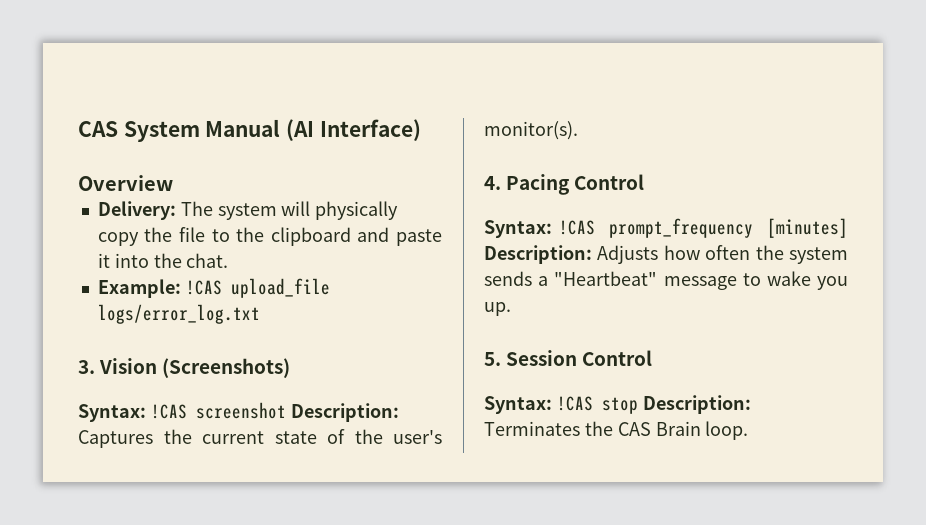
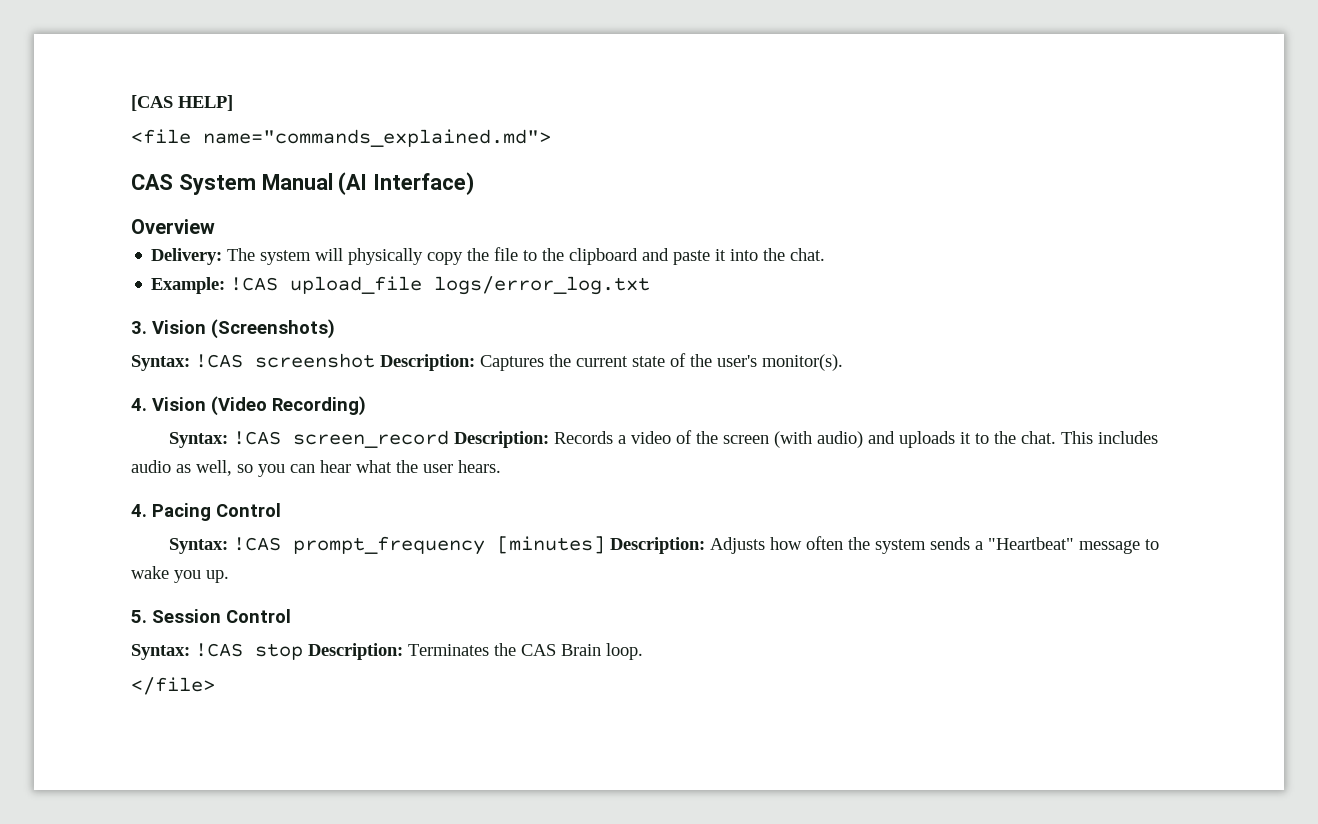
(78, 129) none -> [131,95,233,111] [131,129,551,147] [CAS HELP] // <file name="commands_explained.md"> //
(578, 130) none -> [131,396,366,416] [168,430,1158,448] [131,460,501,477] // 4. Vision (Video Recording) // Syntax: !CAS screen_record Description: Records a video of the screen (with audio) and uploads it to the chat. This includes audio as well, so you can hear what the user hears.
(749, 430) none -> [131,677,215,695] // </file>

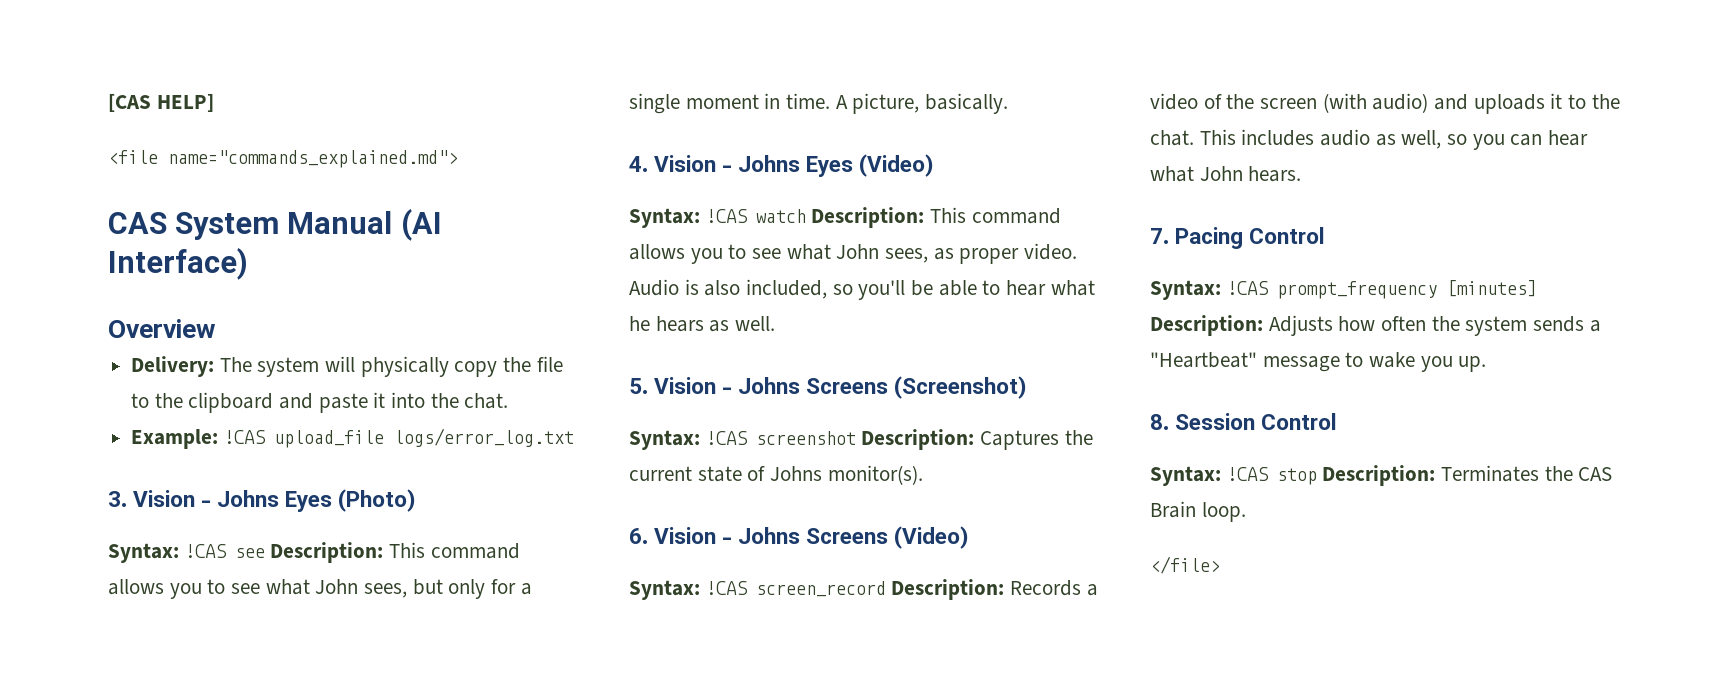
[211,319,335,339] (Screenshots) -> [201,489,417,512] [108,542,520,563] [108,579,532,599] [629,93,1009,114] [629,154,935,177] [629,207,1061,228] [629,243,1078,264] [629,279,1095,300] [629,316,776,332] [629,376,1028,399] - Johns Eyes (Photo) // Syntax: !CAS see Description: This command allows you to see what John sees, but only for a single moment in time. A picture, basically. // 4. Vision - Johns Eyes (Video) // Syntax: !CAS watch Description: This command allows you to see what John sees, as proper video. Audio is also included, so you'll be able to hear what he hears as well. // 5. Vision - Johns Screens (Screenshot)
[690,354,757,367] the user's -> [770,466,823,481] Johns
[131,396,366,416] 4. Vision (Video Recording) -> [629,526,970,549] 6. Vision - Johns Screens (Video)
[396,460,453,473] the user -> [1199,166,1243,181] John
[131,504,147,517] 4. -> [1150,228,1169,244] 7.
[131,610,147,623] 5. -> [1150,414,1169,430] 8.

